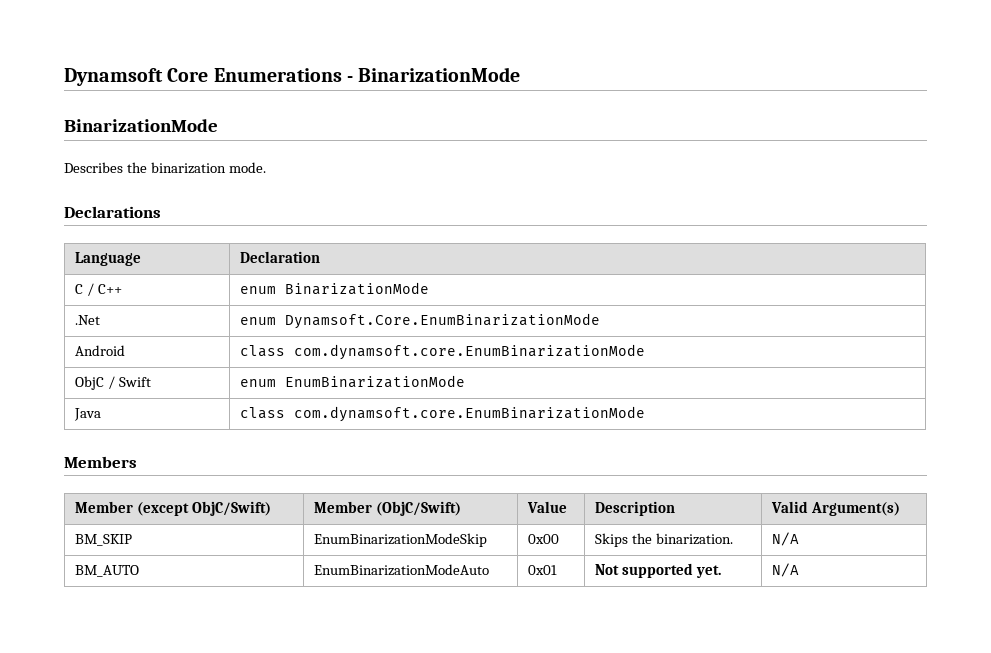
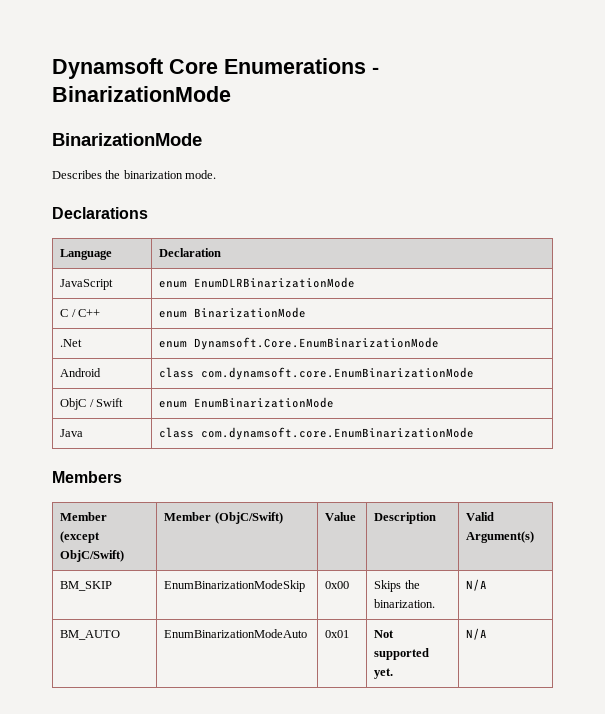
(320, 257) none -> [60,279,114,290] [159,277,356,288] // JavaScript | enum EnumDLRBinarizationMode

